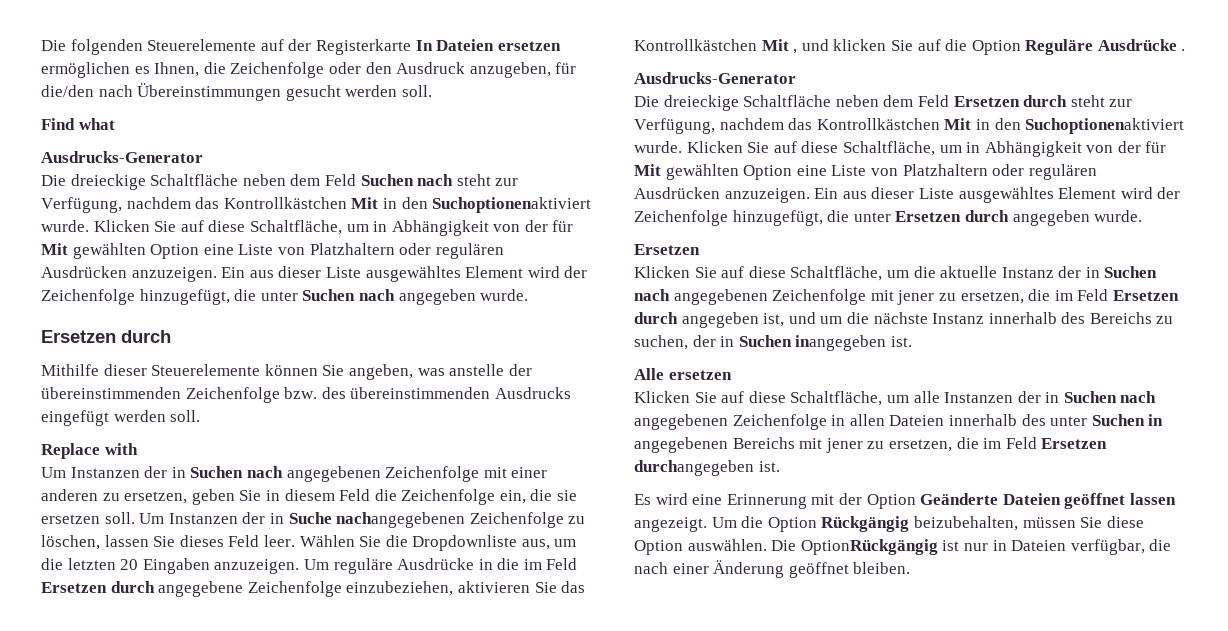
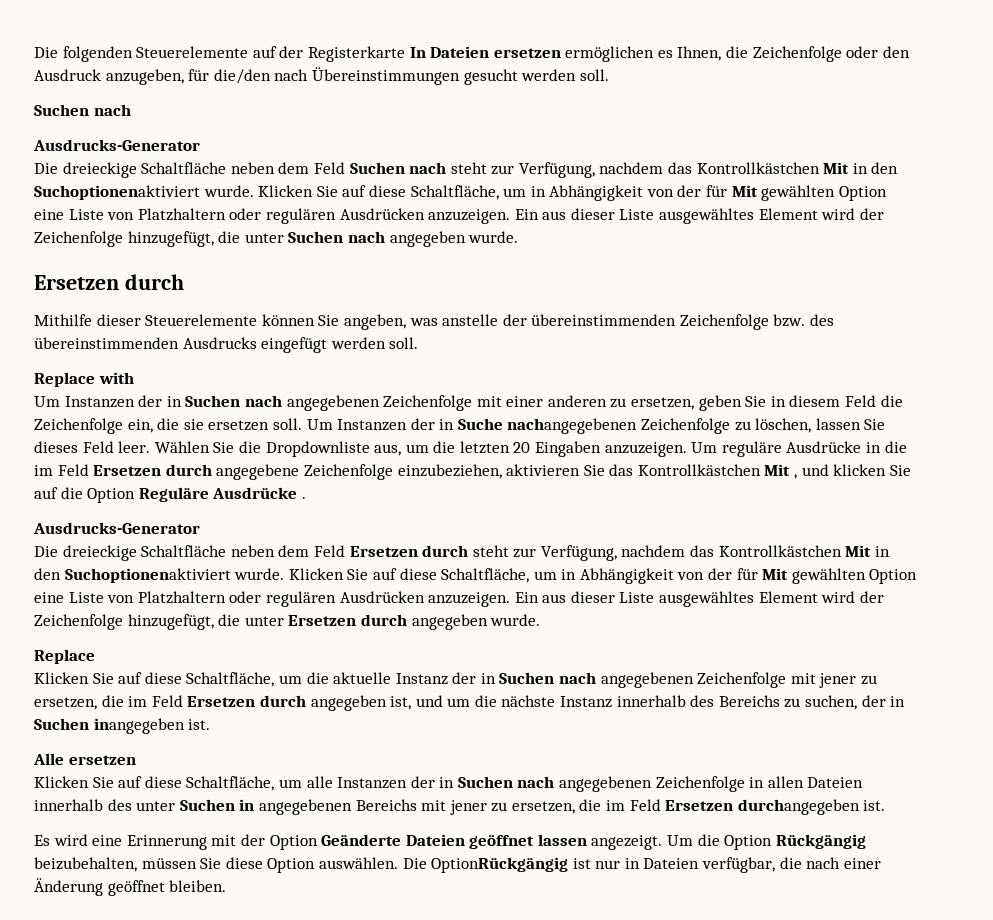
[41,118,115,130] Find what -> [34,104,131,116] Suchen nach
[634,244,700,255] Ersetzen -> [34,649,95,664] Replace

